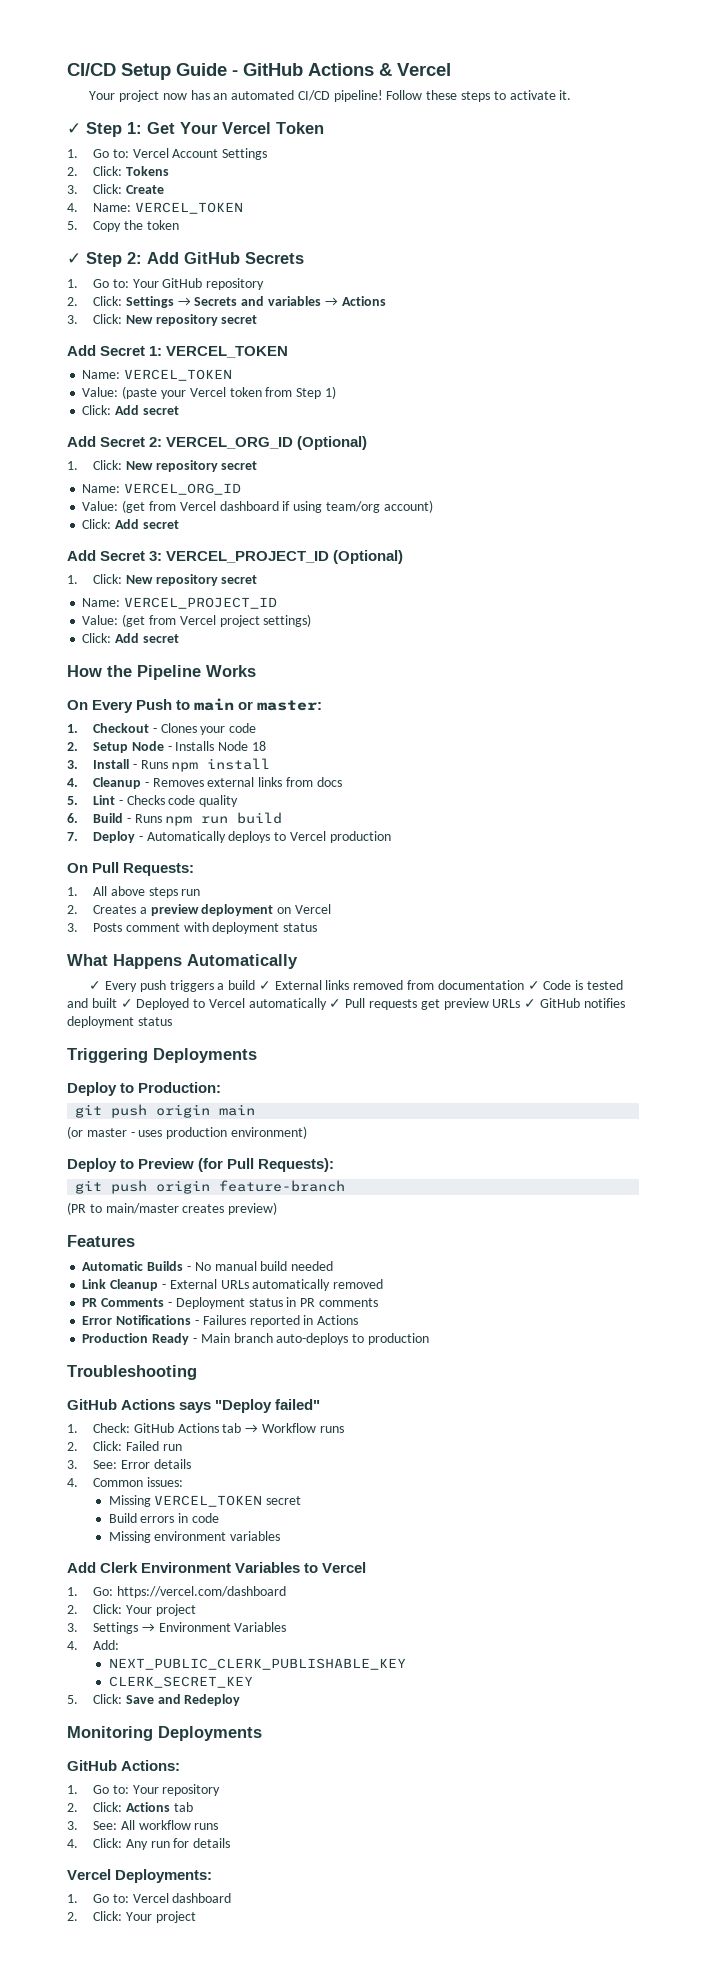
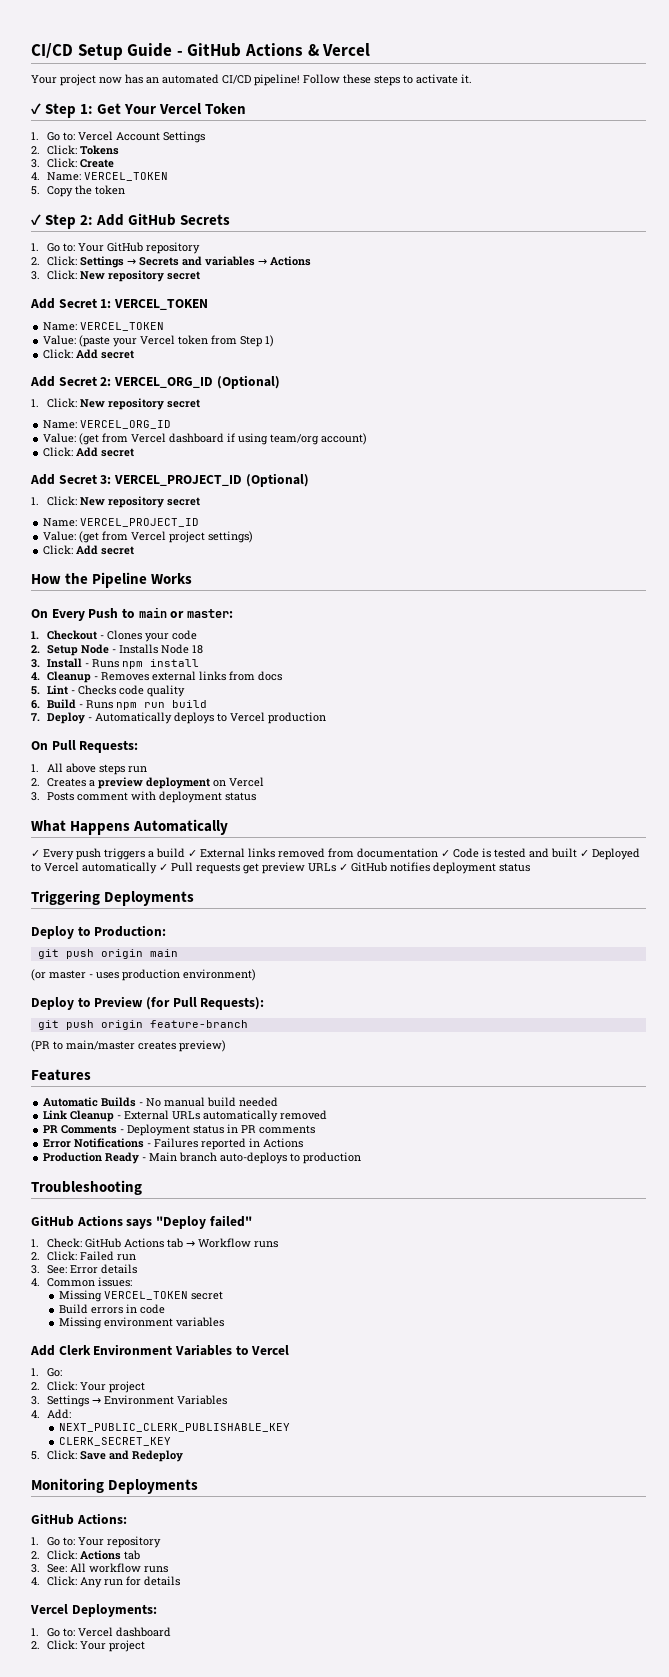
[116,1586,286,1598] https://vercel.com/dashboard -> (62, 1372) none

